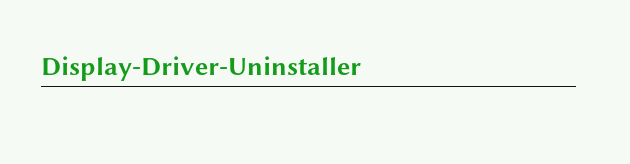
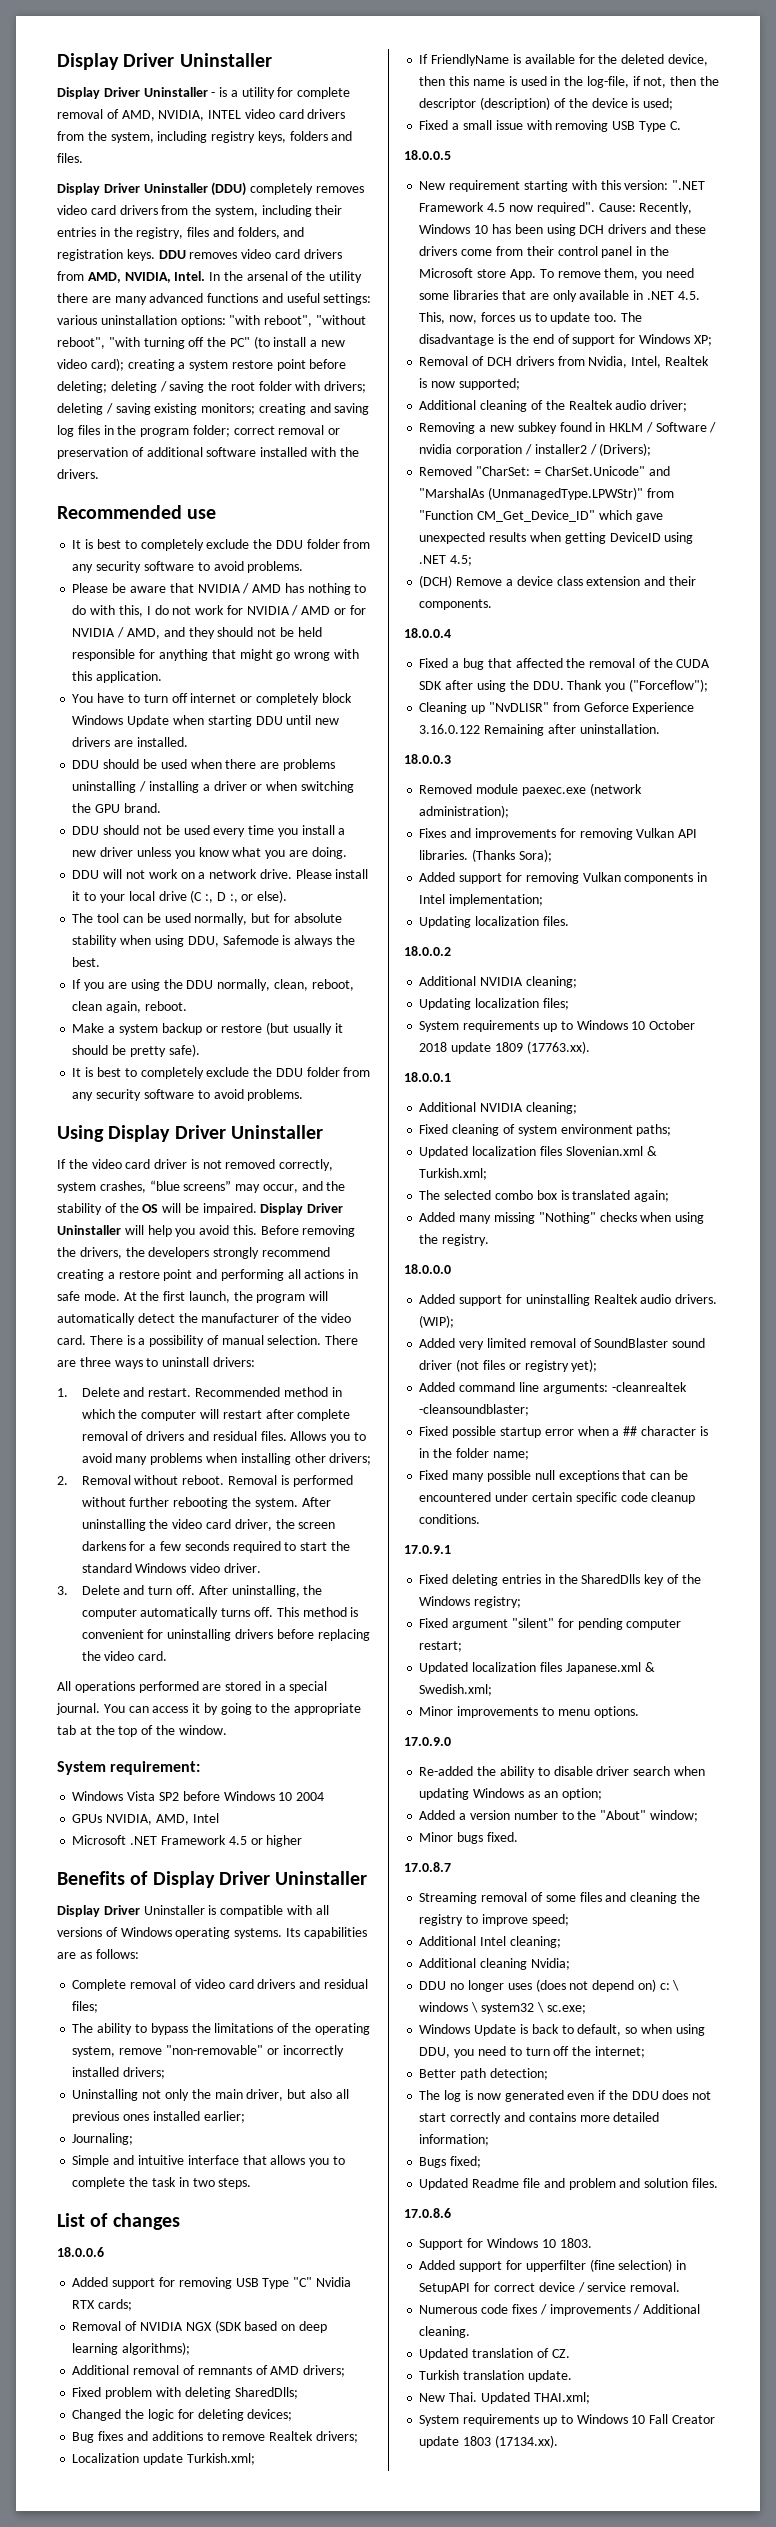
[41,56,361,81] Display-Driver-Uninstaller -> [57,53,272,70] [57,87,351,99] [57,109,346,121] [57,131,353,143] [57,153,83,163] [57,182,364,196] [57,205,343,217] [57,227,305,239] [57,249,342,261] [57,271,363,283] [57,293,372,305] [57,315,366,327] [57,336,346,349] [57,358,347,371] [57,381,367,393] [57,403,370,415] [57,425,341,437] [57,447,359,459] [57,469,99,479] [57,505,217,519] [72,539,371,551] [72,561,304,573] [72,583,367,595] [72,605,366,617] [72,627,322,639] [72,649,359,661] [72,671,163,683] [72,693,352,705] [72,715,340,727] [72,737,188,747] [72,759,335,771] [72,781,354,793] [72,803,161,813] [72,825,346,837] [72,847,347,859] [72,869,369,879] [72,890,288,903] [72,913,342,925] [72,935,355,947] [72,957,101,967] [72,979,354,991] [72,1001,187,1013] [72,1022,343,1035] [72,1044,200,1057] [72,1067,371,1079] [72,1089,304,1101] [57,1125,323,1142] [57,1159,334,1171] [57,1180,346,1193] [57,1203,344,1215] [57,1225,356,1237] [57,1247,330,1259] [57,1269,359,1281] [57,1291,329,1303] [57,1313,351,1325] [57,1335,359,1347] [57,1357,255,1369] [57,1387,342,1397] [81,1409,351,1421] [81,1431,366,1443] [81,1453,372,1465] [57,1475,353,1487] [81,1497,331,1509] [81,1519,336,1531] [81,1541,350,1553] [81,1563,261,1573] [57,1585,323,1597] [81,1607,359,1619] [81,1629,370,1641] [81,1651,168,1661] [57,1681,328,1693] [56,1703,362,1715] [57,1725,227,1737] [57,1761,201,1775] [72,1791,325,1801] [72,1813,219,1825] [72,1835,303,1847] [57,1871,368,1888] [57,1905,329,1917] [57,1927,367,1939] [57,1949,139,1959] [72,1979,368,1991] [72,2001,99,2013] [72,2023,370,2035] [72,2045,344,2057] [72,2067,166,2079] [72,2089,349,2101] [72,2111,245,2123] [72,2133,134,2145] [72,2155,345,2167] [72,2177,252,2189] [57,2213,180,2230] [57,2247,104,2257] [72,2277,351,2289] [72,2299,133,2311] [72,2320,327,2333] [72,2342,191,2355] [72,2365,346,2377] [72,2387,298,2399] [72,2409,293,2421] [72,2431,358,2443] [72,2453,255,2465] [419,54,708,66] [419,76,719,88] [419,97,674,110] [419,120,681,132] [404,150,451,160] [419,180,706,192] [419,202,693,214] [419,224,706,236] [419,246,669,258] [419,268,694,280] [419,290,700,302] [419,312,642,324] [419,334,712,346] [419,356,709,368] [419,378,520,390] [419,400,688,412] [419,422,717,434] [419,443,652,456] [419,466,670,476] [419,487,674,500] [419,510,663,522] [419,532,694,544] [419,555,473,566] [419,575,696,588] [419,599,493,610] [404,628,451,638] [419,658,711,670] [419,679,708,692] [419,702,695,714] [419,724,660,736] [404,754,451,764] [419,783,642,796] [419,805,510,818] [419,828,698,840] [419,849,552,862] [419,872,708,884] [419,894,544,906] [419,916,569,928] [404,946,451,956] [419,976,577,988] [419,998,569,1010] [419,1020,696,1032] [419,1041,590,1054] [404,1072,451,1082] [419,1102,577,1114] [419,1124,672,1136] [419,1146,657,1158] [419,1168,488,1180] [419,1190,670,1202] [419,1212,705,1224] [419,1234,490,1246] [404,1264,451,1274] [419,1294,718,1306] [419,1315,455,1328] [419,1338,706,1350] [419,1359,598,1372] [419,1382,687,1394] [419,1404,530,1416] [419,1426,708,1438] [419,1448,529,1460] [419,1470,688,1482] [419,1492,696,1504] [419,1514,481,1524] [404,1545,451,1554] [419,1574,701,1586] [419,1596,522,1608] [419,1618,682,1630] [419,1641,463,1652] [419,1662,655,1674] [419,1684,493,1696] [419,1706,639,1718] [404,1737,451,1746] [419,1766,705,1778] [419,1788,602,1800] [419,1810,698,1822] [419,1832,518,1844] [404,1862,451,1872] [419,1892,700,1904] [419,1914,569,1926] [419,1936,561,1948] [419,1958,570,1970] [419,1979,680,1992] [419,2002,586,2014] [419,2024,705,2036] [419,2046,645,2058] [419,2068,548,2080] [419,2090,712,2102] [419,2112,660,2124] [419,2134,490,2146] [419,2156,482,2168] [419,2178,718,2190] [404,2208,451,2218] [419,2238,592,2250] [419,2259,687,2272] [419,2282,681,2294] [419,2304,701,2316] [419,2326,471,2338] [419,2348,570,2360] [419,2370,572,2382] [419,2392,590,2404] [419,2414,715,2426] [419,2435,558,2448] Display Driver Uninstaller // Display Driver Uninstaller - is a utility for complete removal of AMD, NVIDIA, INTEL video card drivers from the system, including registry keys, folders and files. // Display Driver Uninstaller (DDU) completely removes video card drivers from the system, including their entries in the registry, files and folders, and registration keys. DDU removes video card drivers from AMD, NVIDIA, Intel. In the arsenal of the utility there are many advanced functions and useful settings: various uninstallation options: "with reboot", "without reboot", "with turning off the PC" (to install a new video card); creating a system restore point before deleting; deleting / saving the root folder with drivers; deleting / saving existing monitors; creating and saving log files in the program folder; correct removal or preservation of additional software installed with the drivers. // Recommended use // It is best to completely exclude the DDU folder from any security software to avoid problems. // Please be aware that NVIDIA / AMD has nothing to do with this, I do not work for NVIDIA / AMD or for NVIDIA / AMD, and they should not be held responsible for anything that might go wrong with this application. // You have to turn off internet or completely block Windows Update when starting DDU until new drivers are installed. // DDU should be used when there are problems uninstalling / installing a driver or when switching the GPU brand. // DDU should not be used every time you install a new driver unless you know what you are doing. // DDU will not work on a network drive. Please install it to your local drive (C :, D :, or else). // The tool can be used normally, but for absolute stability when using DDU, Safemode is always the best. // If you are using the DDU normally, clean, reboot, clean again, reboot. // Make a system backup or restore (but usually it should be pretty safe). // It is best to completely exclude the DDU folder from any security software to avoid problems. // Using Display Driver Uninstaller // If the video card driver is not removed correctly, system crashes, “blue screens” may occur, and the stability of the OS will be impaired. Display Driver Uninstaller will help you avoid this. Before removing the drivers, the developers strongly recommend creating a restore point and performing all actions in safe mode. At the first launch, the program will automatically detect the manufacturer of the video card. There is a possibility of manual selection. There are three ways to uninstall drivers: // 1. Delete and restart. Recommended method in which the computer will restart after complete removal of drivers and residual files. Allows you to avoid many problems when installing other drivers; // 2. Removal without reboot. Removal is performed without further rebooting the system. After uninstalling the video card driver, the screen darkens for a few seconds required to start the standard Windows video driver. // 3. Delete and turn off. After uninstalling, the computer automatically turns off. This method is convenient for uninstalling drivers before replacing the video card. // All operations performed are stored in a special journal. You can access it by going to the appropriate tab at the top of the window. // System requirement: // Windows Vista SP2 before Windows 10 2004 // GPUs NVIDIA, AMD, Intel // Microsoft .NET Framework 4.5 or higher // Benefits of Display Driver Uninstaller // Display Driver Uninstaller is compatible with all versions of Windows operating systems. Its capabilities are as follows: // Complete removal of video card drivers and residual files; // The ability to bypass the limitations of the operating system, remove "non-removable" or incorrectly installed drivers; // Uninstalling not only the main driver, but also all previous ones installed earlier; // Journaling; // Simple and intuitive interface that allows you to complete the task in two steps. // List of changes // 18.0.0.6 // Added support for removing USB Type "C" Nvidia RTX cards; // Removal of NVIDIA NGX (SDK based on deep learning algorithms); // Additional removal of remnants of AMD drivers; // Fixed problem with deleting SharedDlls; // Changed the logic for deleting devices; // Bug fixes and additions to remove Realtek drivers; // Localization update Turkish.xml; // If FriendlyName is available for the deleted device, then this name is used in the log-file, if not, then the descriptor (description) of the device is used; // Fixed a small issue with removing USB Type C. // 18.0.0.5 // New requirement starting with this version: ".NET Framework 4.5 now required". Cause: Recently, Windows 10 has been using DCH drivers and these drivers come from their control panel in the Microsoft store App. To remove them, you need some libraries that are only available in .NET 4.5. This, now, forces us to update too. The disadvantage is the end of support for Windows XP; // Removal of DCH drivers from Nvidia, Intel, Realtek is now supported; // Additional cleaning of the Realtek audio driver; // Removing a new subkey found in HKLM / Software / nvidia corporation / installer2 / (Drivers); // Removed "CharSet: = CharSet.Unicode" and "MarshalAs (UnmanagedType.LPWStr)" from "Function CM_Get_Device_ID" which gave unexpected results when getting DeviceID using .NET 4.5; // (DCH) Remove a device class extension and their components. // 18.0.0.4 // Fixed a bug that affected the removal of the CUDA SDK after using the DDU. Thank you ("Forceflow"); // Cleaning up "NvDLISR" from Geforce Experience 3.16.0.122 Remaining after uninstallation. // 18.0.0.3 // Removed module paexec.exe (network administration); // Fixes and improvements for removing Vulkan API libraries. (Thanks Sora); // Added support for removing Vulkan components in Intel implementation; // Updating localization files. // 18.0.0.2 // Additional NVIDIA cleaning; // Updating localization files; // System requirements up to Windows 10 October 2018 update 1809 (17763.xx). // 18.0.0.1 // Additional NVIDIA cleaning; // Fixed cleaning of system environment paths; // Updated localization files Slovenian.xml & Turkish.xml; // The selected combo box is translated again; // Added many missing "Nothing" checks when using the registry. // 18.0.0.0 // Added support for uninstalling Realtek audio drivers. (WIP); // Added very limited removal of SoundBlaster sound driver (not files or registry yet); // Added command line arguments: -cleanrealtek -cleansoundblaster; // Fixed possible startup error when a ## character is in the folder name; // Fixed many possible null exceptions that can be encountered under certain specific code cleanup conditions. // 17.0.9.1 // Fixed deleting entries in the SharedDlls key of the Windows registry; // Fixed argument "silent" for pending computer restart; // Updated localization files Japanese.xml & Swedish.xml; // Minor improvements to menu options. // 17.0.9.0 // Re-added the ability to disable driver search when updating Windows as an option; // Added a version number to the "About" window; // Minor bugs fixed. // 17.0.8.7 // Streaming removal of some files and cleaning the registry to improve speed; // Additional Intel cleaning; // Additional cleaning Nvidia; // DDU no longer uses (does not depend on) c: \ windows \ system32 \ sc.exe; // Windows Update is back to default, so when using DDU, you need to turn off the internet; // Better path detection; // The log is now generated even if the DDU does not start correctly and contains more detailed information; // Bugs fixed; // Updated Readme file and problem and solution files. // 17.0.8.6 // Support for Windows 10 1803. // Added support for upperfilter (fine selection) in SetupAPI for correct device / service removal. // Numerous code fixes / improvements / Additional cleaning. // Updated translation of CZ. // Turkish translation update. // New Thai. Updated THAI.xml; // System requirements up to Windows 10 Fall Creator update 1803 (17134.xx).

